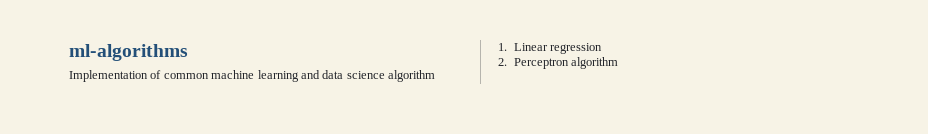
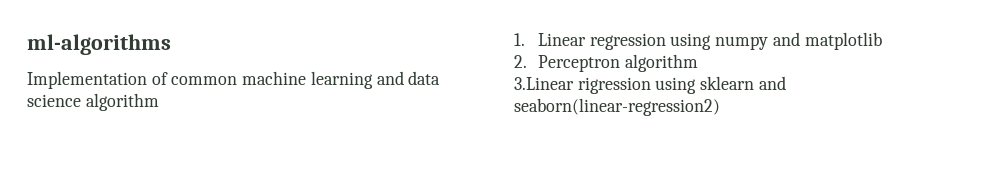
(603, 48) none -> [670,32,882,50] using numpy and matplotlib
(619, 63) none -> [514,76,786,94] [514,98,720,116] // 3.Linear rigression using sklearn and seaborn(linear-regression2)

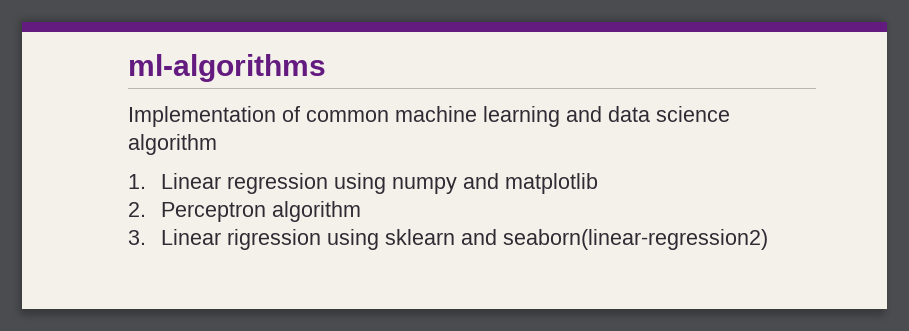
[514,77,574,90] 3.Linear -> [128,229,222,245] 3. Linear

